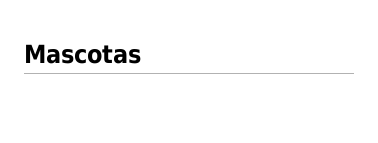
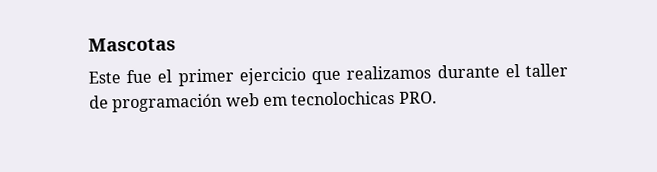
(141, 54) none -> [88,63,568,87] [89,90,437,113] // Este fue el primer ejercicio que realizamos durante el taller de programación web em tecnolochicas PRO.

